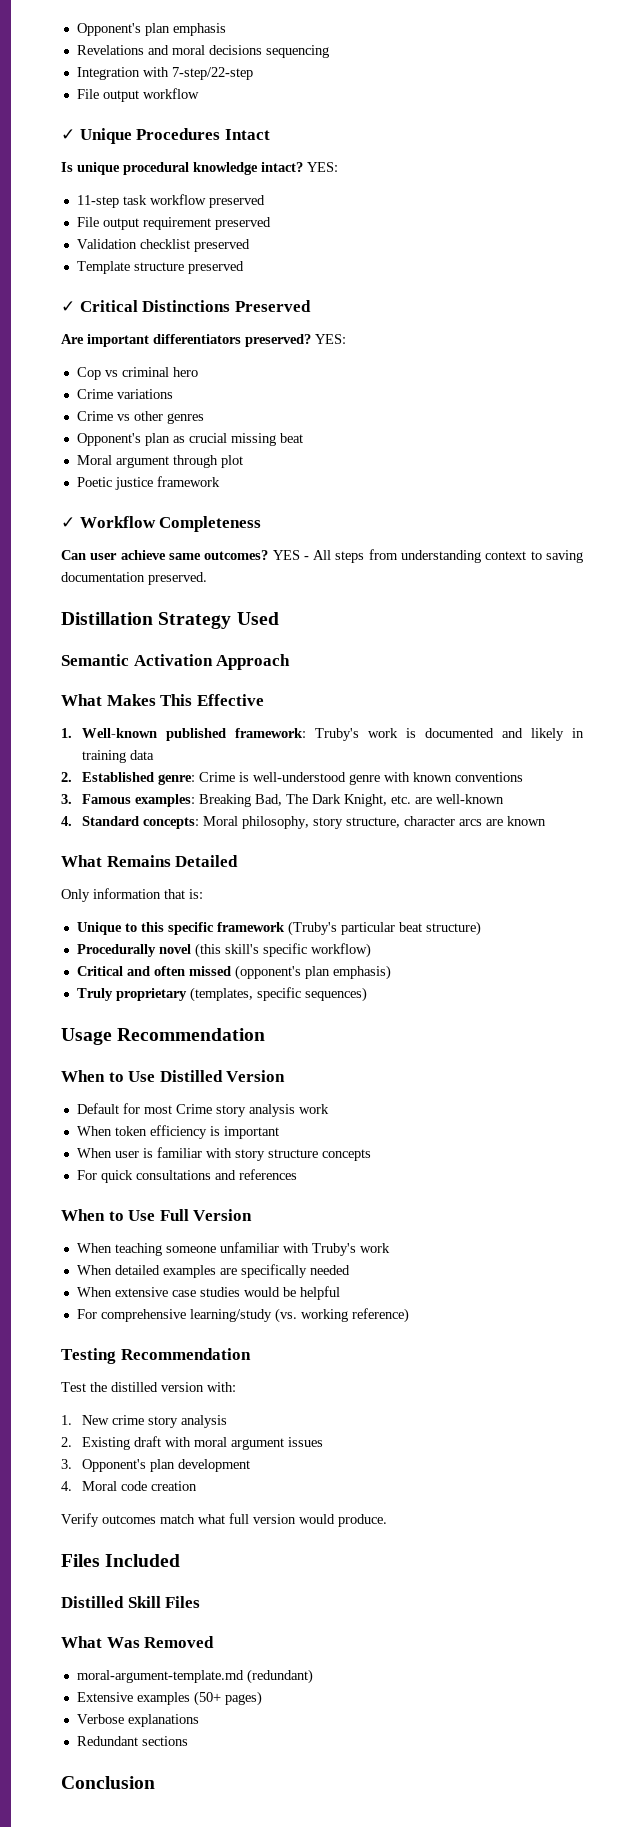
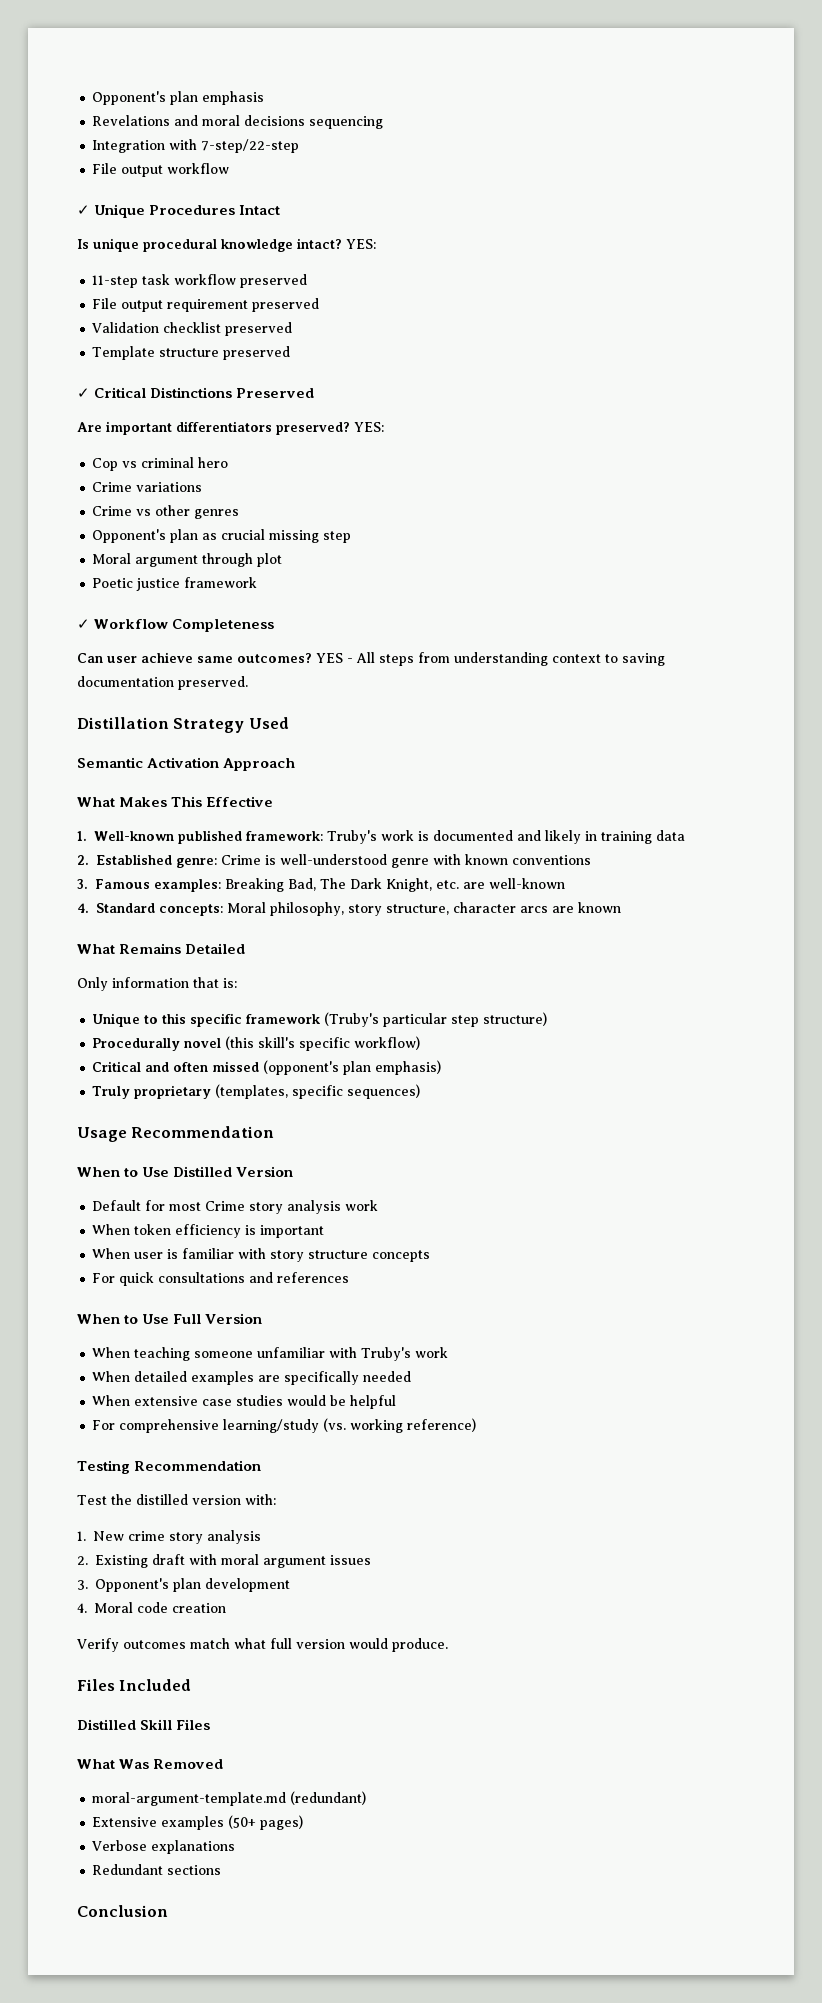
[279,433,303,443] beat -> [323,531,352,543] step
[398,922,422,932] beat -> [451,1015,480,1027] step

